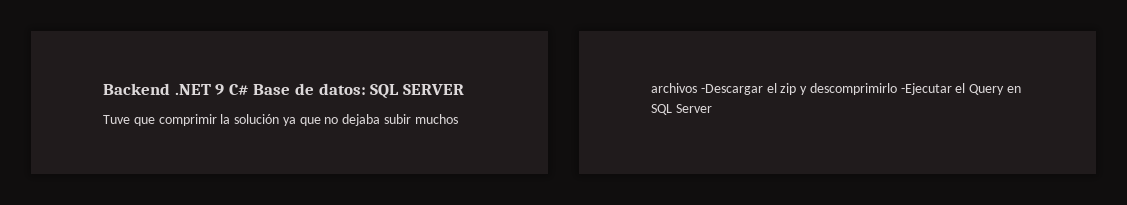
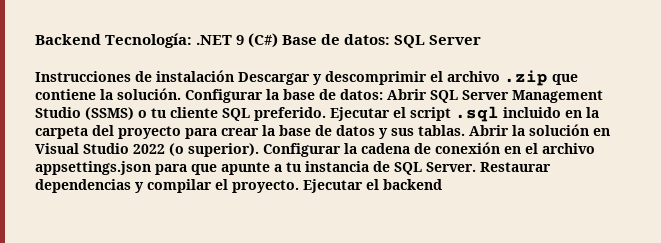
(170, 89) none -> [105,33,193,48] Tecnología:
[228,84,249,95] C# -> [248,33,279,48] (C#)
[402,84,464,95] [103,114,458,126] [651,83,1022,95] [651,104,712,115] SERVER // Tuve que comprimir la solución ya que no dejaba subir muchos archivos -Descargar el zip y descomprimirlo -Ejecutar el Query en SQL Server -> [429,35,482,45] [35,70,578,86] [35,88,603,103] [35,106,599,122] [35,124,610,139] [35,142,595,157] [35,161,551,175] [35,179,442,193] Server // Instrucciones de instalación Descargar y descomprimir el archivo .zip que contiene la solución. Configurar la base de datos: Abrir SQL Server Management Studio (SSMS) o tu cliente SQL preferido. Ejecutar el script .sql incluido en la carpeta del proyecto para crear la base de datos y sus tablas. Abrir la solución en Visual Studio 2022 (o superior). Configurar la cadena de conexión en el archivo appsettings.json para que apunte a tu instancia de SQL Server. Restaurar dependencias y compilar el proyecto. Ejecutar el backend

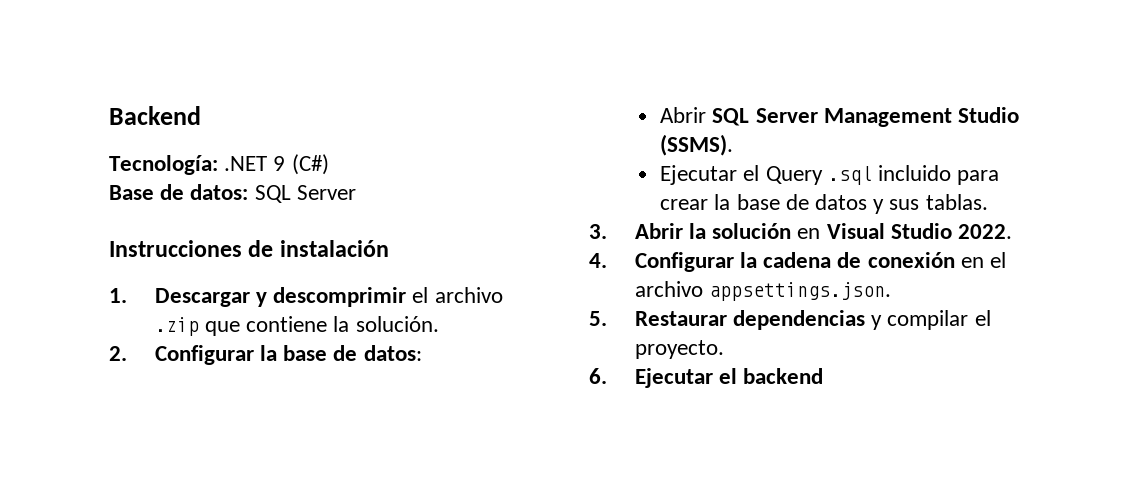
(101, 39) none -> (201, 115) //
(279, 40) none -> (329, 164) //
(234, 76) none -> [109,288,127,303] // 1.
(181, 94) none -> [109,346,127,361] // 2.
(383, 94) none -> (422, 353) //
[85,107,451,121] (SSMS) o tu cliente SQL preferido. Ejecutar el script -> [660,134,734,156] [660,165,823,185] (SSMS). // Ejecutar el Query
[565,107,599,118] [35,125,181,139] en la carpeta del proyecto -> (951, 173) none
(465, 130) none -> [589,224,607,239] // 3.
[133,143,259,157] 2022 (o superior). -> [958,224,1013,239] [589,253,607,268] 2022. // 4.
[35,161,476,175] appsettings.json para que apunte a tu instancia de SQL Server. -> [709,282,892,301] [589,311,607,326] appsettings.json. // 5.
(299, 186) none -> [589,368,607,384] // 6.

